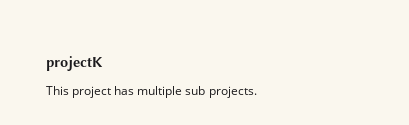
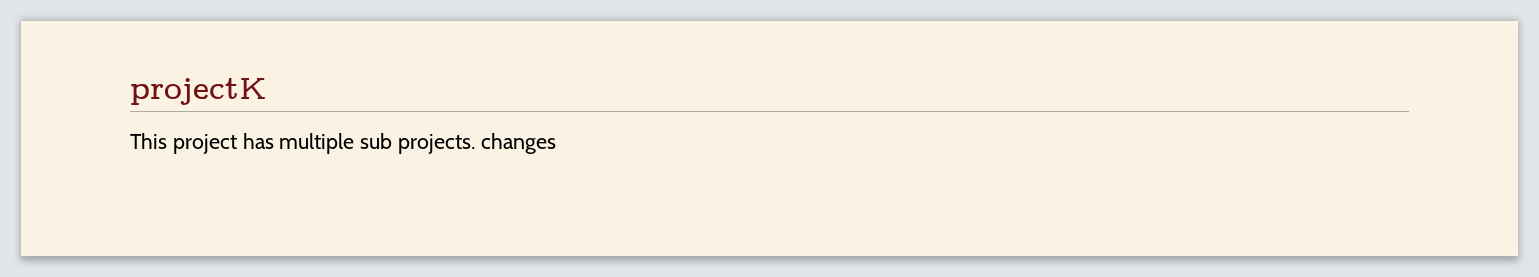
(257, 92) none -> [480,133,556,154] changes

